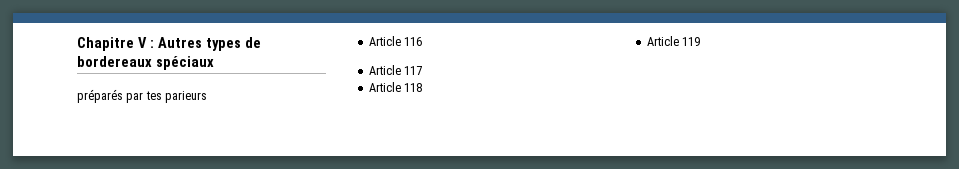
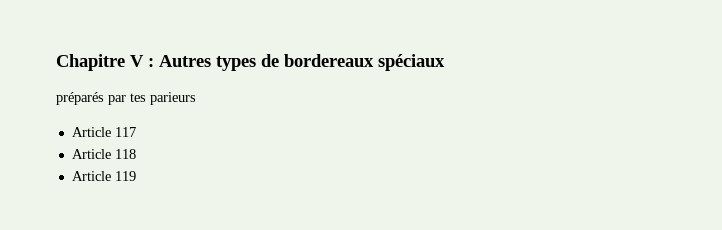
[368,36,423,46] // Article 116 -> (196, 98) none

